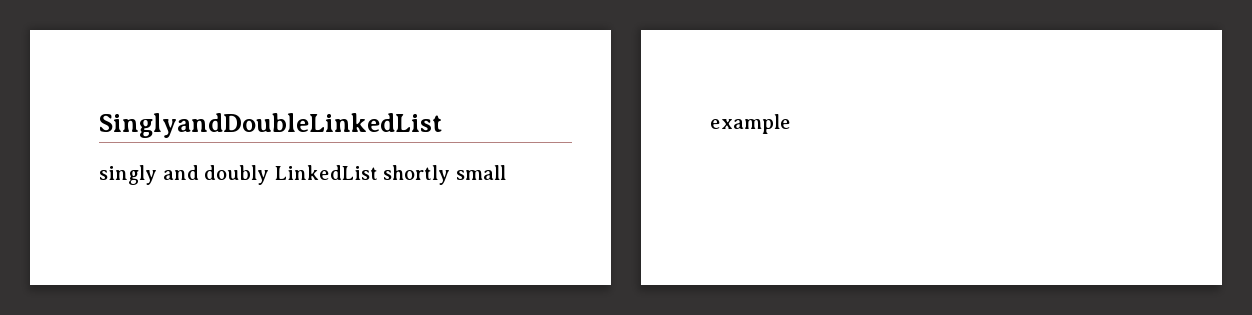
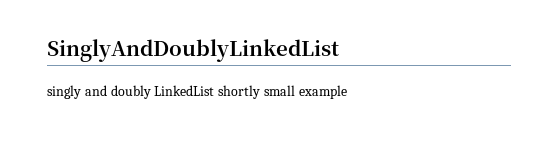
[99,113,442,138] SinglyandDoubleLinkedList -> [47,39,339,62] SinglyAndDoublyLinkedList

